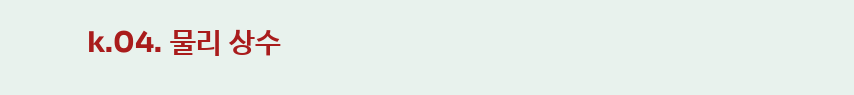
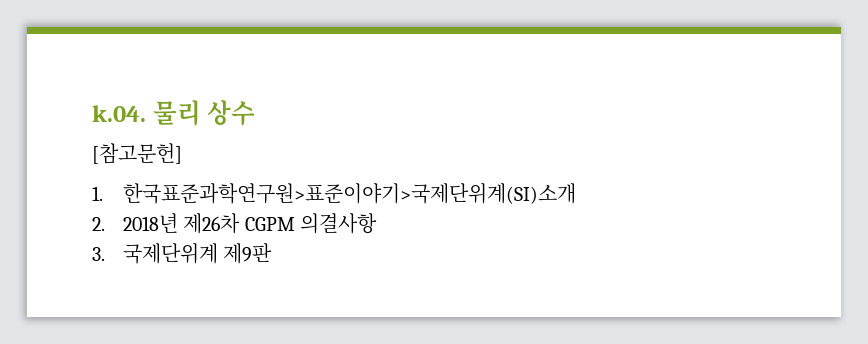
(282, 42) none -> [92,143,182,164] [92,183,576,204] [92,213,377,234] [92,243,273,264] // [참고문헌] // 1. 한국표준과학연구원>표준이야기>국제단위계(SI)소개 // 2. 2018년 제26차 CGPM 의결사항 // 3. 국제단위계 제9판

